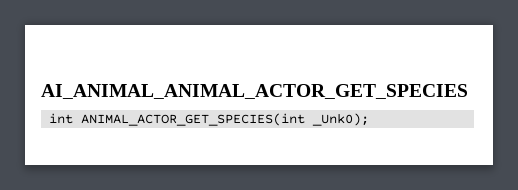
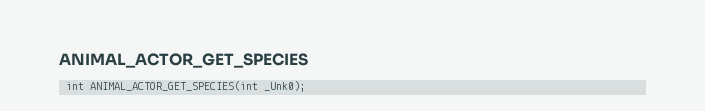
[41,84,468,99] AI_ANIMAL_ANIMAL_ACTOR_GET_SPECIES -> [59,53,308,68] ANIMAL_ACTOR_GET_SPECIES

